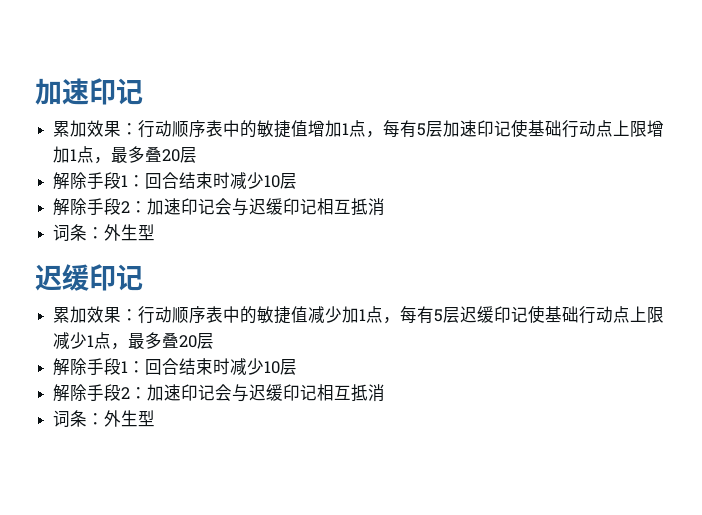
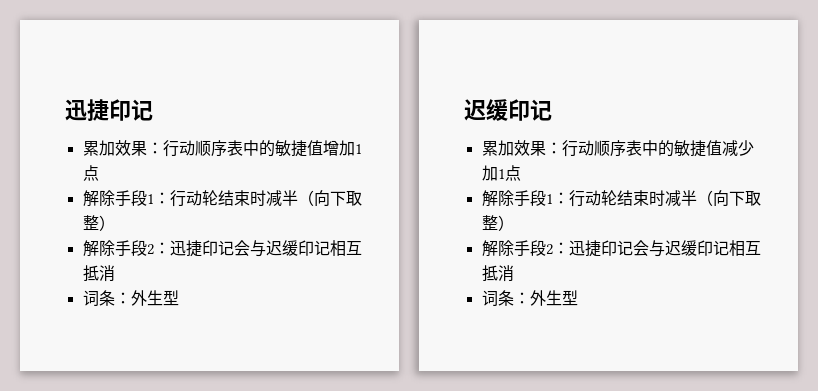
[35,78,89,105] 加速 -> [65,99,109,121] 迅捷
[366,120,665,138] [53,146,198,164] [53,172,298,190] [53,198,182,216] ，每有5层加速印记使基础行动点上限增加1点，最多叠20层 // 解除手段1：回合结束时减少10层 // 解除手段2：加速 -> [82,190,362,207] [82,215,115,231] [82,240,202,257] // 解除手段1：行动轮结束时减半（向下取整） // 解除手段2：迅捷
[383,306,665,324] [53,332,215,350] [53,358,298,376] [53,384,182,402] ，每有5层迟缓印记使基础行动点上限减少1点，最多叠20层 // 解除手段1：回合结束时减少10层 // 解除手段2：加速 -> [481,190,761,207] [481,215,514,231] [481,240,601,257] // 解除手段1：行动轮结束时减半（向下取整） // 解除手段2：迅捷

